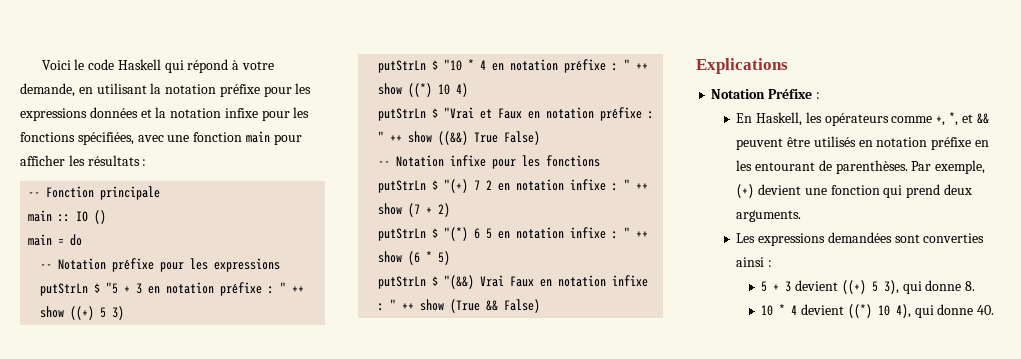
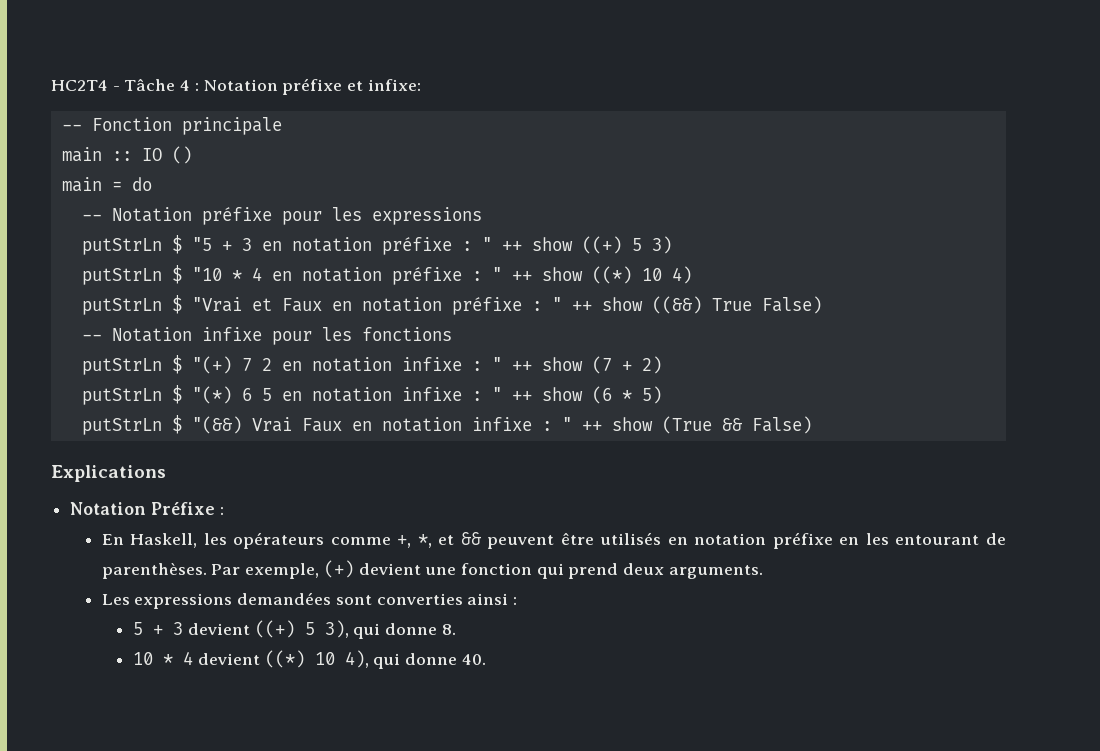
[41,59,274,73] [20,83,312,97] [20,107,310,121] [20,131,302,145] [20,155,147,166] Voici le code Haskell qui répond à votre demande, en utilisant la notation préfixe pour les expressions données et la notation infixe pour les fonctions spécifiées, avec une fonction main pour afficher les résultats : -> [51,78,421,95] HC2T4 - Tâche 4 : Notation préfixe et infixe:

